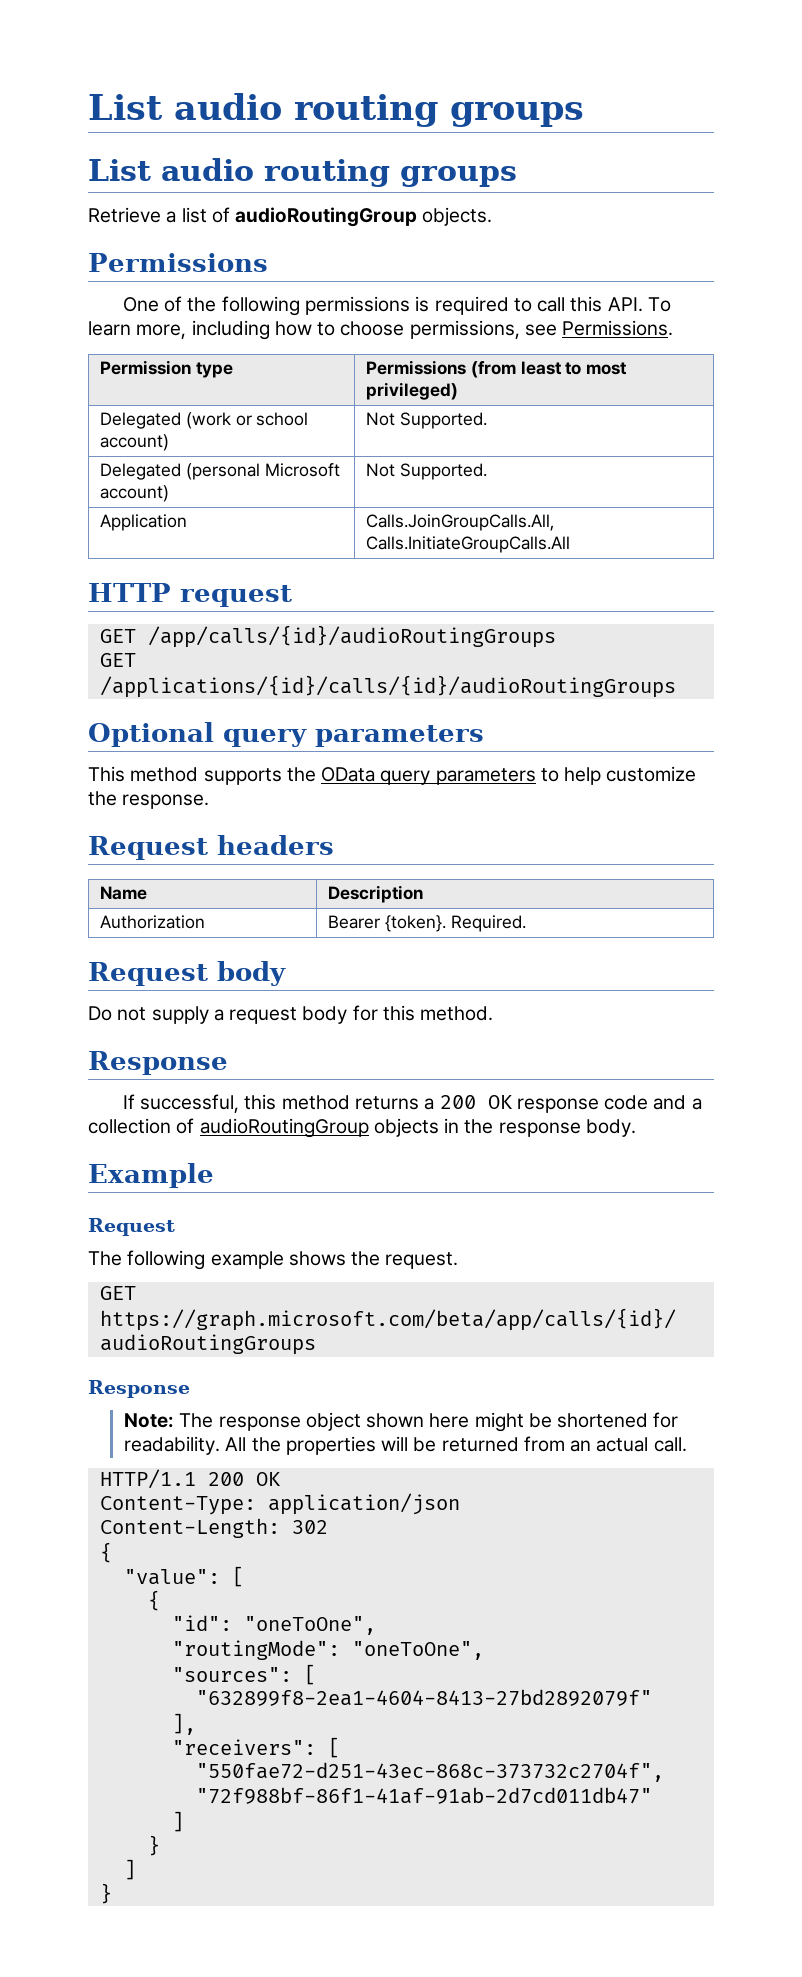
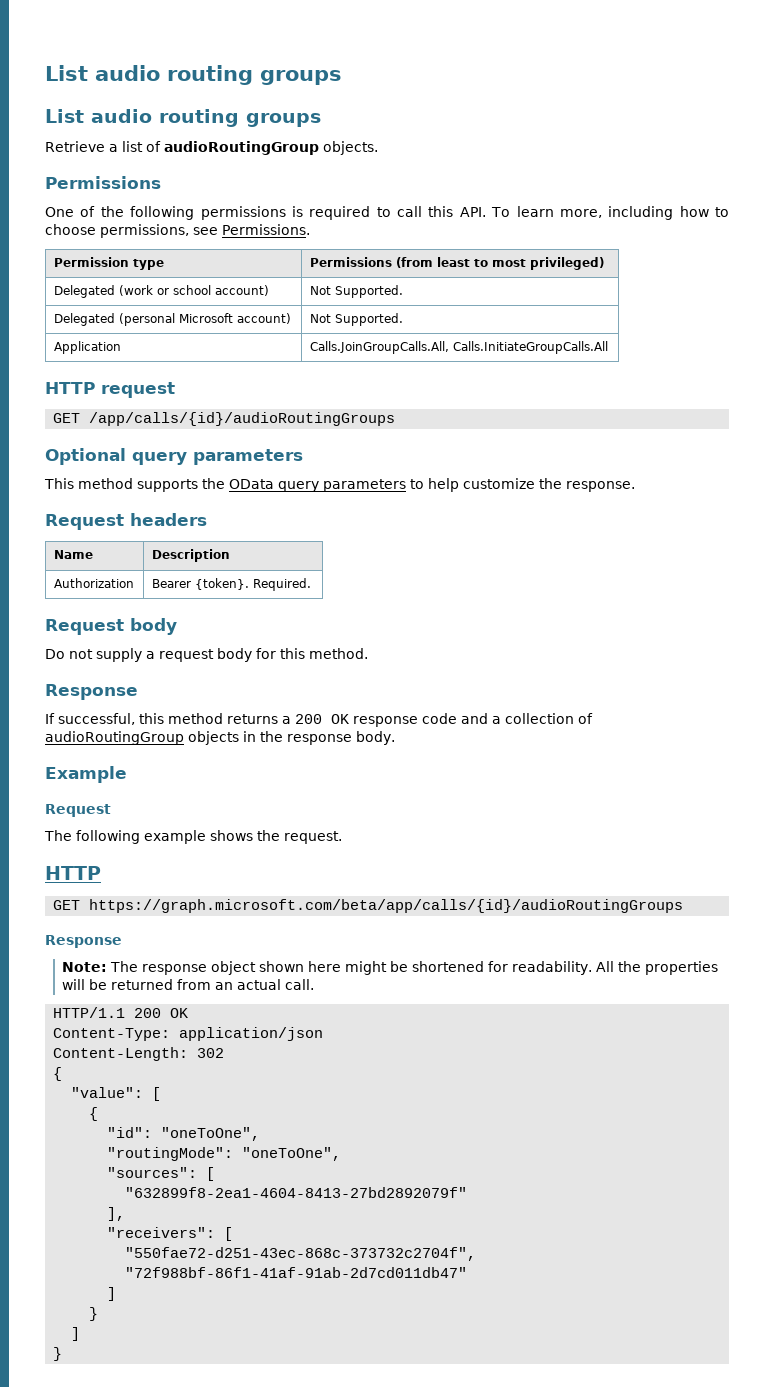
[99,653,136,667] [99,675,676,698] // GET /applications/{id}/calls/{id}/audioRoutingGroups -> (396, 419) none
(459, 1260) none -> [45,866,101,880] // HTTP

